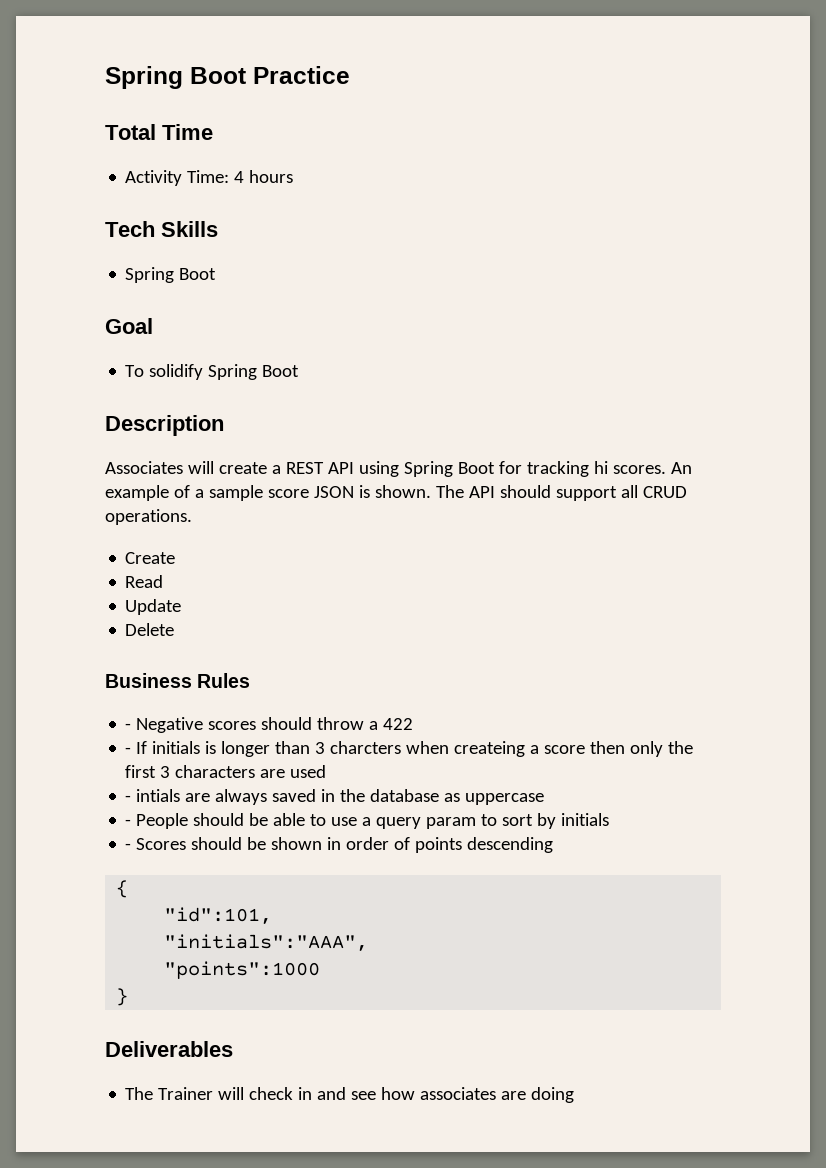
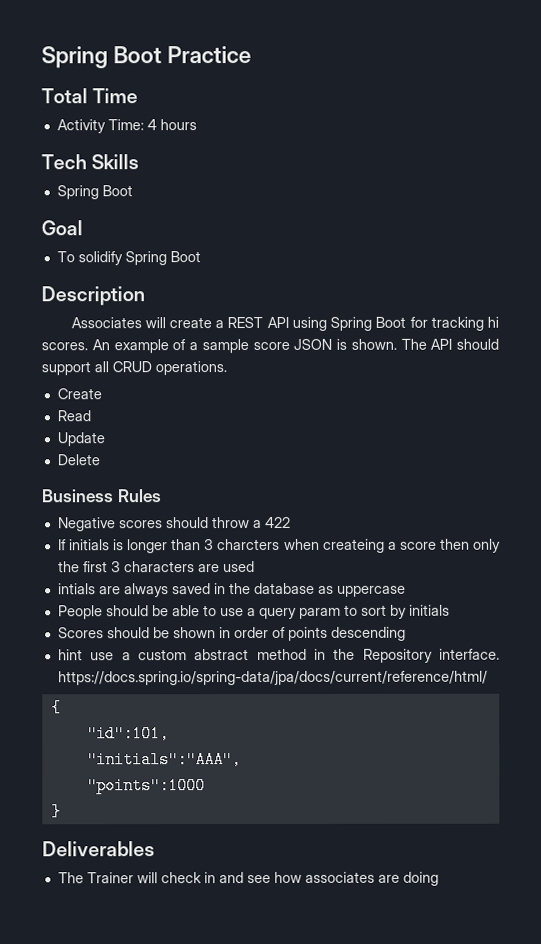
[125,723,132,730] - -> (162, 496) none
[125,747,132,754] - -> (291, 522) none
[125,795,132,802] - -> (255, 567) none
[125,819,132,826] - -> (406, 591) none
[125,843,132,850] - -> (450, 610) none
(554, 845) none -> [57,648,501,663] [57,670,488,686] // hint use a custom abstract method in the Repository interface. https://docs.spring.io/spring-data/jpa/docs/current/reference/html/

